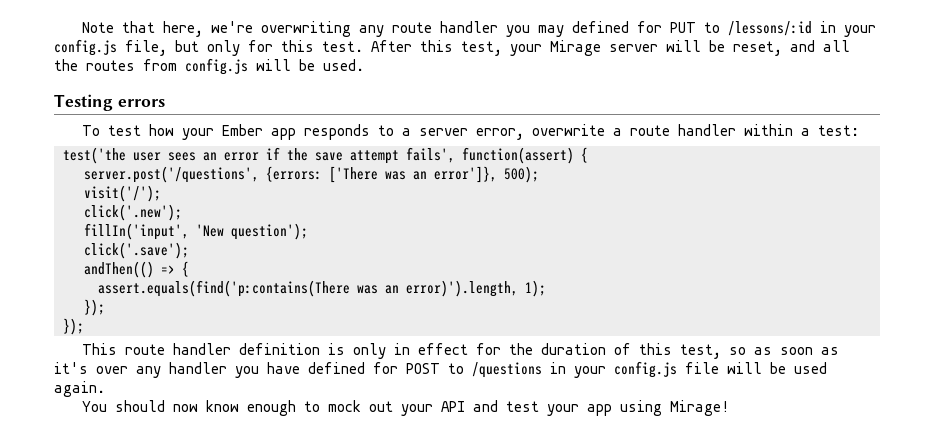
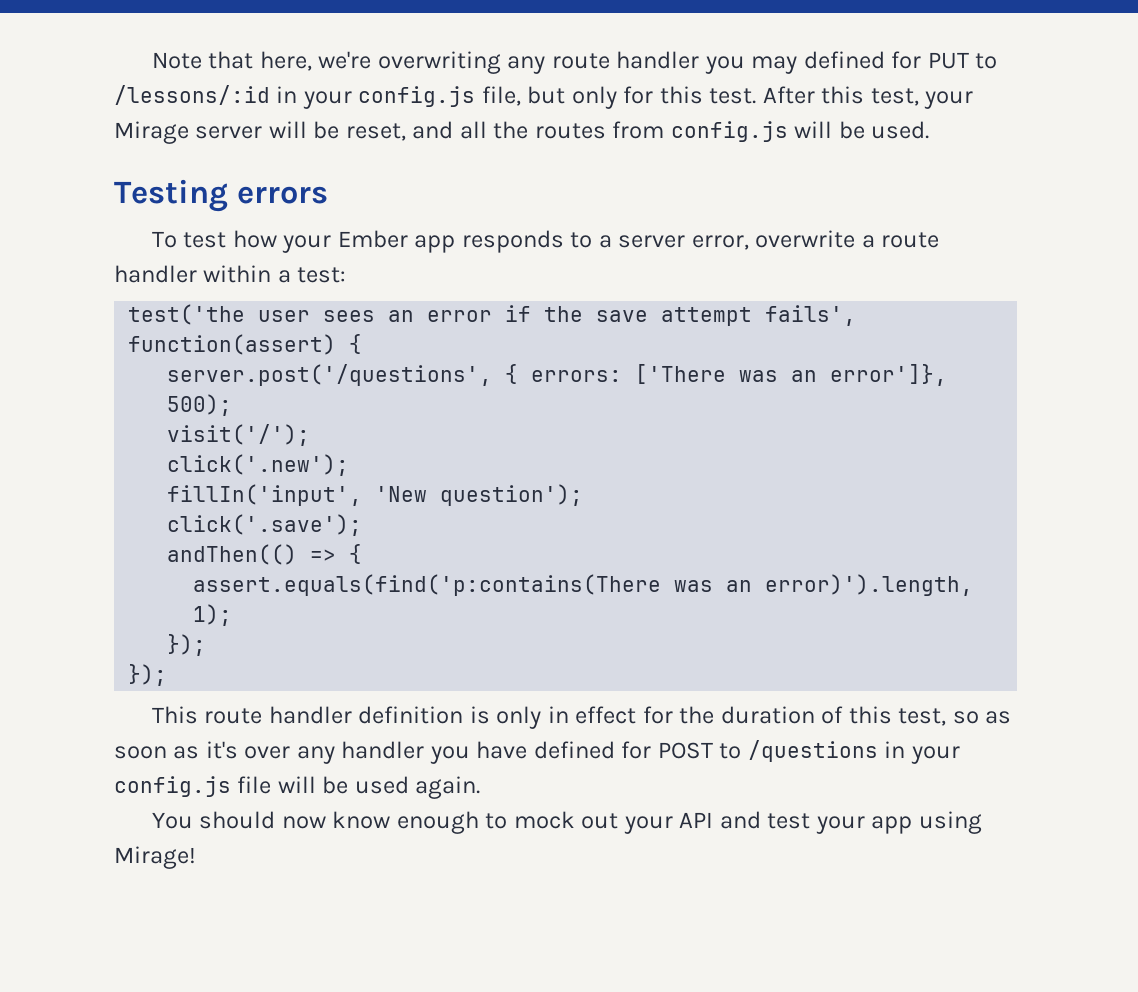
[266,166,322,182] {errors: -> [505,364,623,384] { errors:

